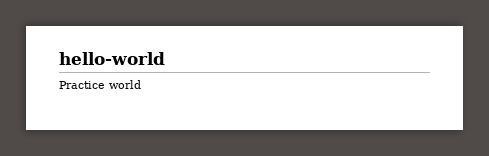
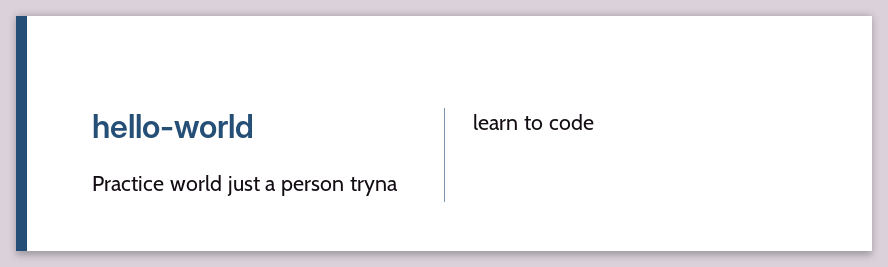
(141, 84) none -> [226,176,399,196] [473,114,594,130] just a person tryna learn to code

